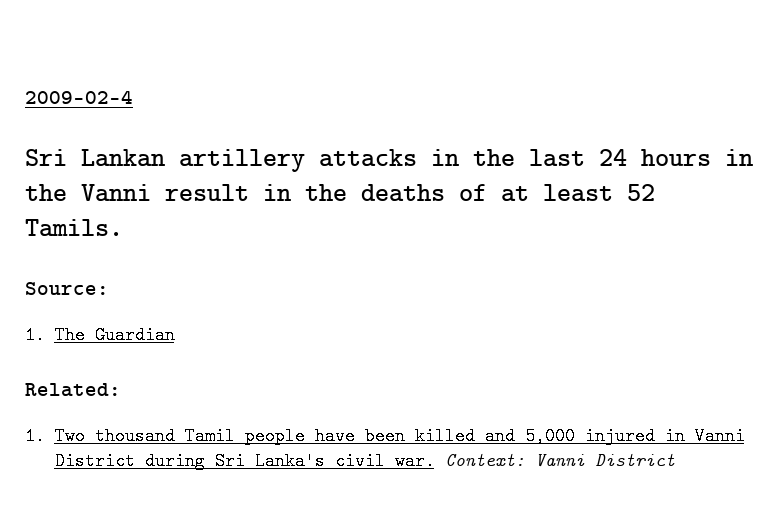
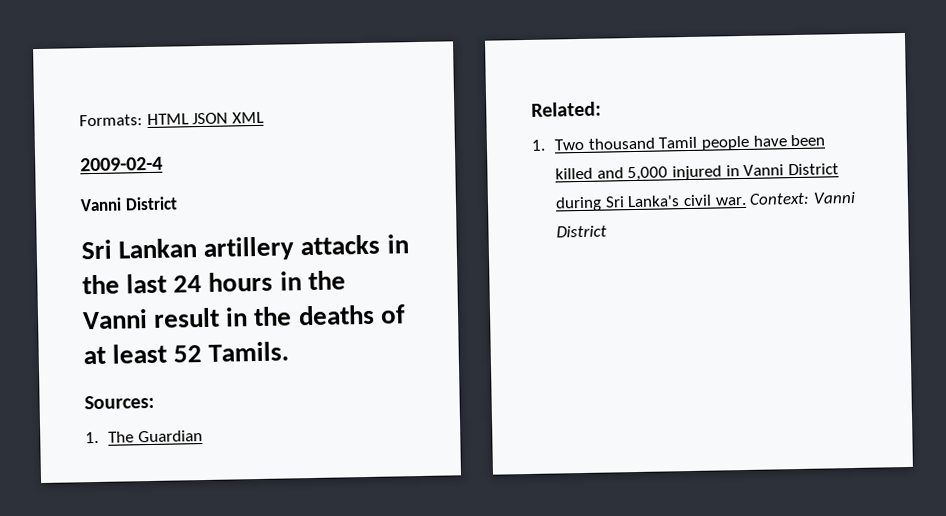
(25, 97) none -> [79,111,264,127] Formats: HTML JSON XML //
(133, 97) none -> [80,196,178,212] // Vanni District
[25,282,109,295] Source: -> [84,394,155,410] Sources:

